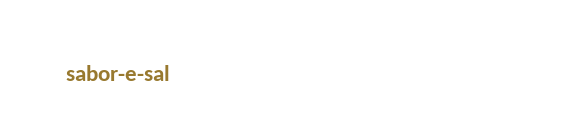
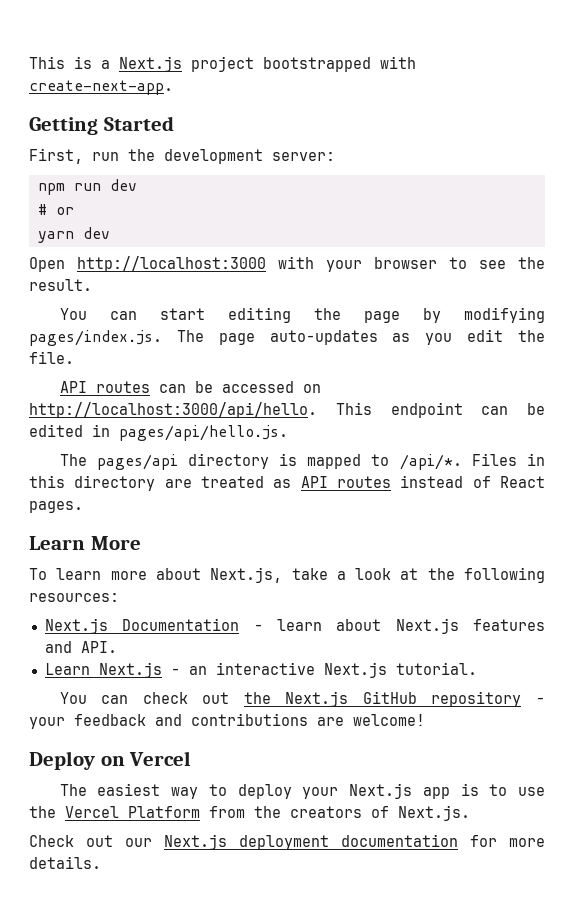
[66,65,170,81] sabor-e-sal -> [29,56,416,72] [29,80,173,95] [29,116,174,135] [29,148,335,164] [37,179,137,195] [37,204,74,215] [37,227,110,243] [29,256,545,272] [29,279,92,291] [59,307,545,323] [29,329,545,346] [29,351,74,364] [59,381,321,393] [29,402,545,418] [29,424,288,441] [59,453,545,470] [29,475,545,491] [29,501,83,513] [29,536,141,550] [29,567,545,583] [29,593,119,602] [44,618,546,634] [44,641,117,653] [44,662,477,678] [59,691,545,707] [29,713,425,729] [29,751,192,770] [59,783,546,799] [29,805,470,821] [29,834,545,850] [29,856,101,869] This is a Next.js project bootstrapped with create-next-app. // Getting Started // First, run the development server: // npm run dev // # or // yarn dev // Open http://localhost:3000 with your browser to see the result. // You can start editing the page by modifying pages/index.js. The page auto-updates as you edit the file. // API routes can be accessed on http://localhost:3000/api/hello. This endpoint can be edited in pages/api/hello.js. // The pages/api directory is mapped to /api/*. Files in this directory are treated as API routes instead of React pages. // Learn More // To learn more about Next.js, take a look at the following resources: // Next.js Documentation - learn about Next.js features and API. // Learn Next.js - an interactive Next.js tutorial. // You can check out the Next.js GitHub repository - your feedback and contributions are welcome! // Deploy on Vercel // The easiest way to deploy your Next.js app is to use the Vercel Platform from the creators of Next.js. // Check out our Next.js deployment documentation for more details.

